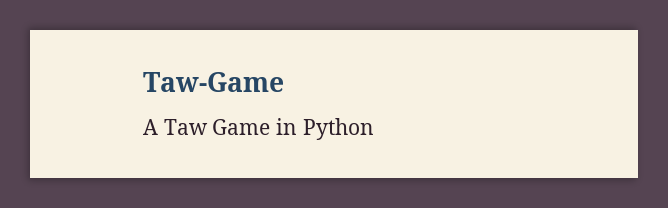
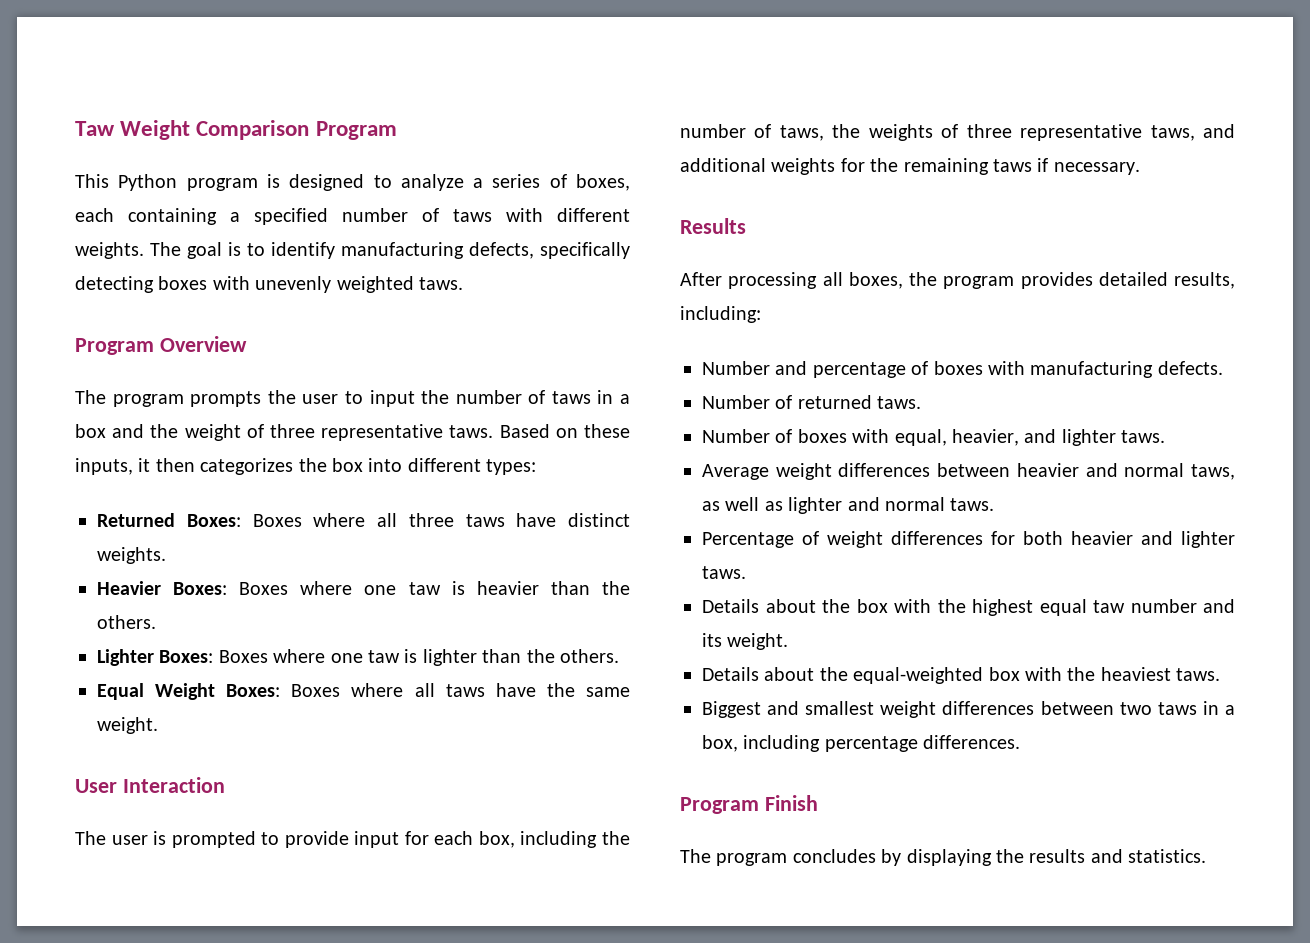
[143,72,284,92] [143,118,374,140] Taw-Game // A Taw Game in Python -> [75,120,397,140] [75,174,631,191] [75,208,630,225] [75,242,630,259] [75,276,463,293] [75,336,247,355] [75,390,630,407] [75,424,630,441] [75,458,537,475] [97,513,630,527] [97,547,166,564] [97,581,630,595] [97,615,156,629] [97,649,619,666] [97,683,630,700] [97,717,158,734] [75,777,225,793] [75,831,630,848] [680,124,1235,141] [680,158,1140,175] [680,218,746,234] [680,272,1235,289] [680,306,761,323] [702,361,1223,378] [702,395,922,409] [702,429,1166,446] [702,463,1235,480] [702,497,995,514] [702,531,1235,548] [702,566,746,579] [702,599,1235,616] [702,633,789,650] [702,667,1221,684] [702,701,1235,718] [702,735,1021,752] [680,795,818,814] [680,849,1207,866] Taw Weight Comparison Program // This Python program is designed to analyze a series of boxes, each containing a specified number of taws with different weights. The goal is to identify manufacturing defects, specifically detecting boxes with unevenly weighted taws. // Program Overview // The program prompts the user to input the number of taws in a box and the weight of three representative taws. Based on these inputs, it then categorizes the box into different types: // Returned Boxes: Boxes where all three taws have distinct weights. // Heavier Boxes: Boxes where one taw is heavier than the others. // Lighter Boxes: Boxes where one taw is lighter than the others. // Equal Weight Boxes: Boxes where all taws have the same weight. // User Interaction // The user is prompted to provide input for each box, including the number of taws, the weights of three representative taws, and additional weights for the remaining taws if necessary. // Results // After processing all boxes, the program provides detailed results, including: // Number and percentage of boxes with manufacturing defects. // Number of returned taws. // Number of boxes with equal, heavier, and lighter taws. // Average weight differences between heavier and normal taws, as well as lighter and normal taws. // Percentage of weight differences for both heavier and lighter taws. // Details about the box with the highest equal taw number and its weight. // Details about the equal-weighted box with the heaviest taws. // Biggest and smallest weight differences between two taws in a box, including percentage differences. // Program Finish // The program concludes by displaying the results and statistics.

